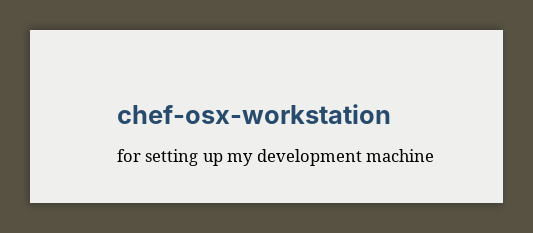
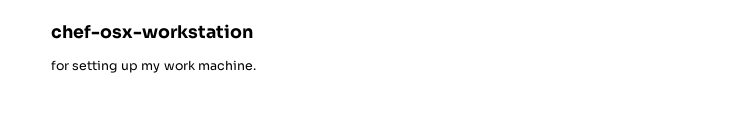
[256,149,435,166] development machine -> [163,60,256,71] work machine.

